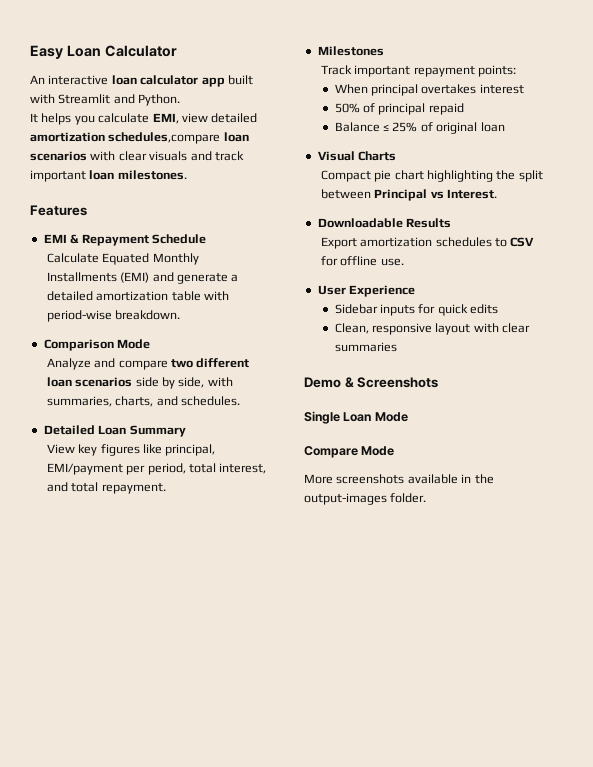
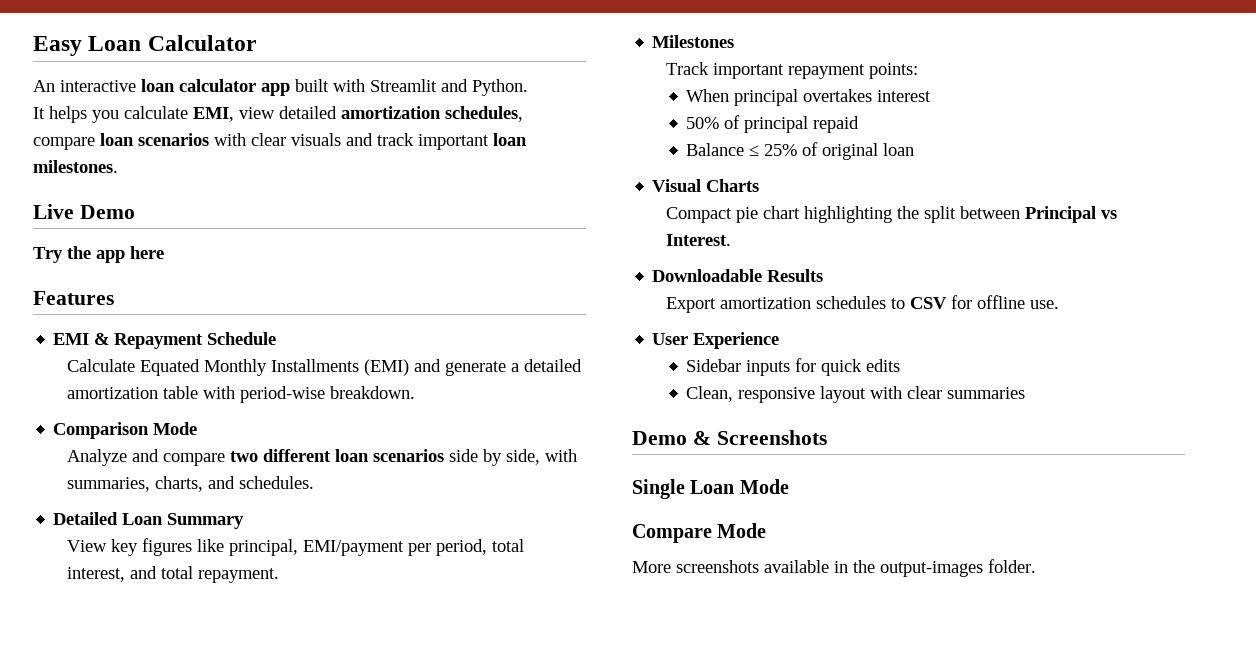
[108,132,221,144] schedules,compare -> [445,106,523,122] [33,137,95,150] schedules, compare
(187, 175) none -> [33,204,135,219] [33,246,164,263] // Live Demo // Try the app here

